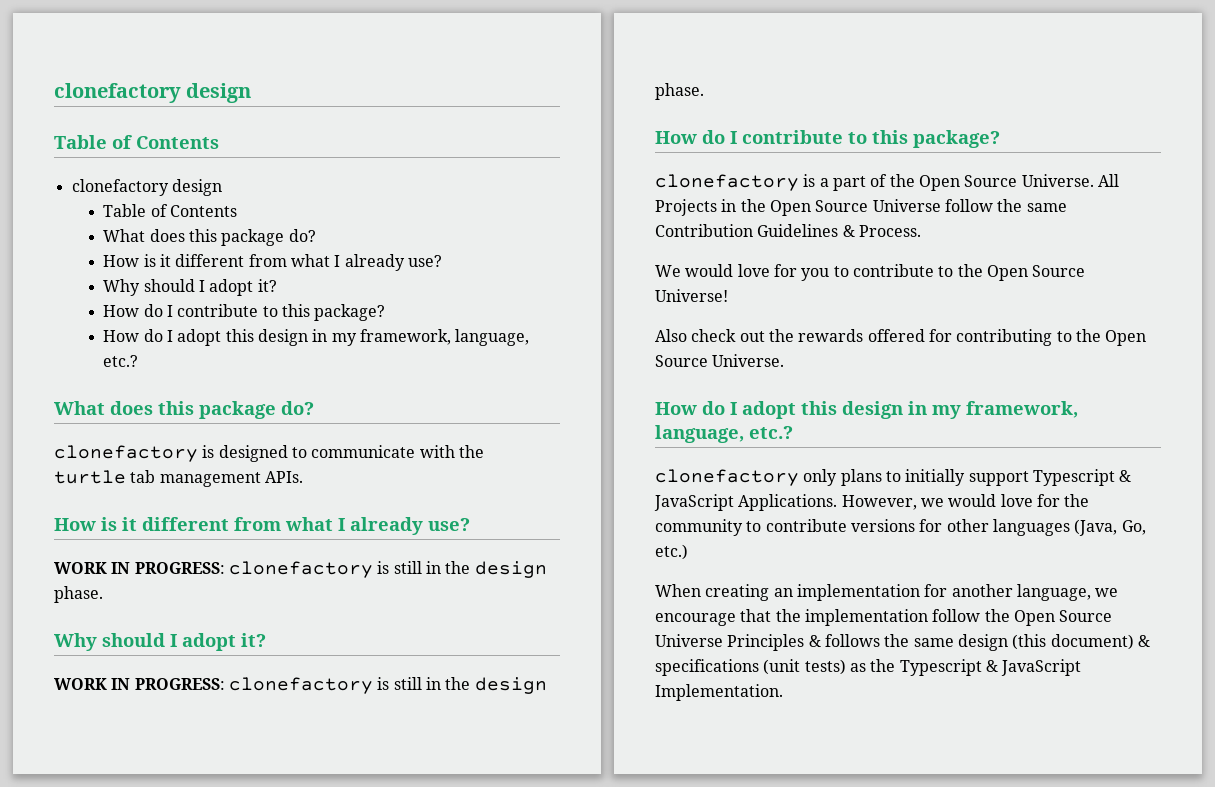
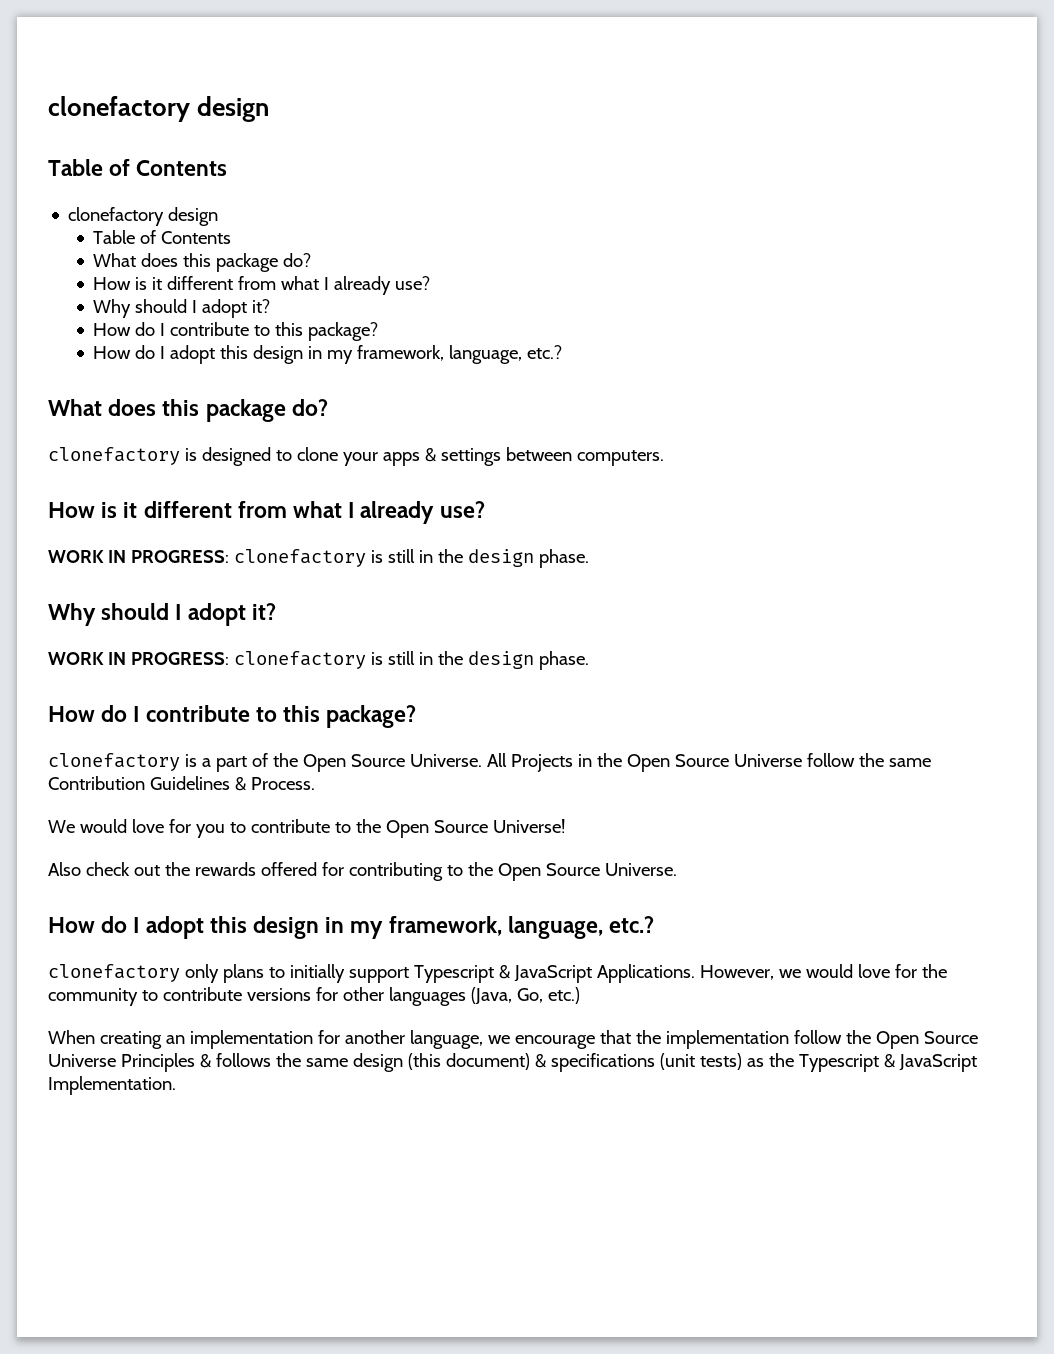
[311,445,484,458] [54,470,303,487] communicate with the turtle tab management APIs. -> [296,447,664,466] clone your apps & settings between computers.

